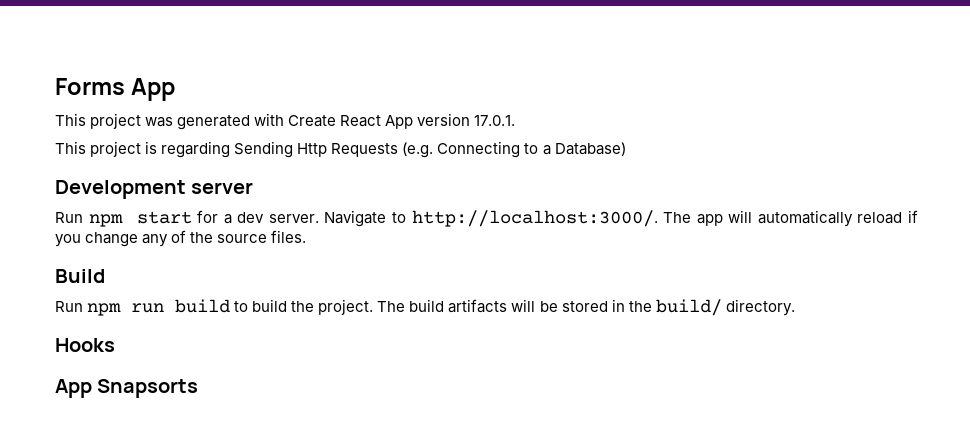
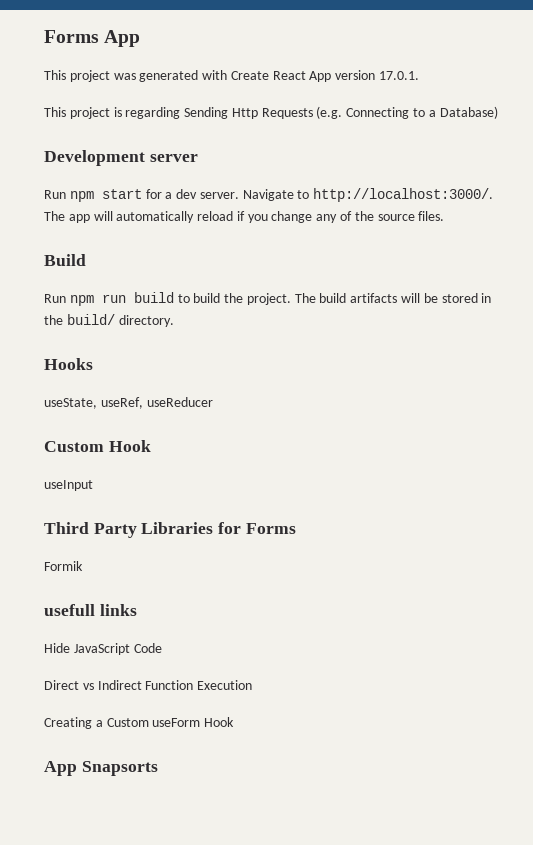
(115, 345) none -> [44,397,213,409] [44,440,151,452] [44,480,93,491] [44,522,296,538] [44,561,83,571] [44,604,137,616] [44,643,162,655] [44,680,253,690] [44,717,235,729] // useState, useRef, useReducer // Custom Hook // useInput // Third Party Libraries for Forms // Formik // usefull links // Hide JavaScript Code // Direct vs Indirect Function Execution // Creating a Custom useForm Hook

